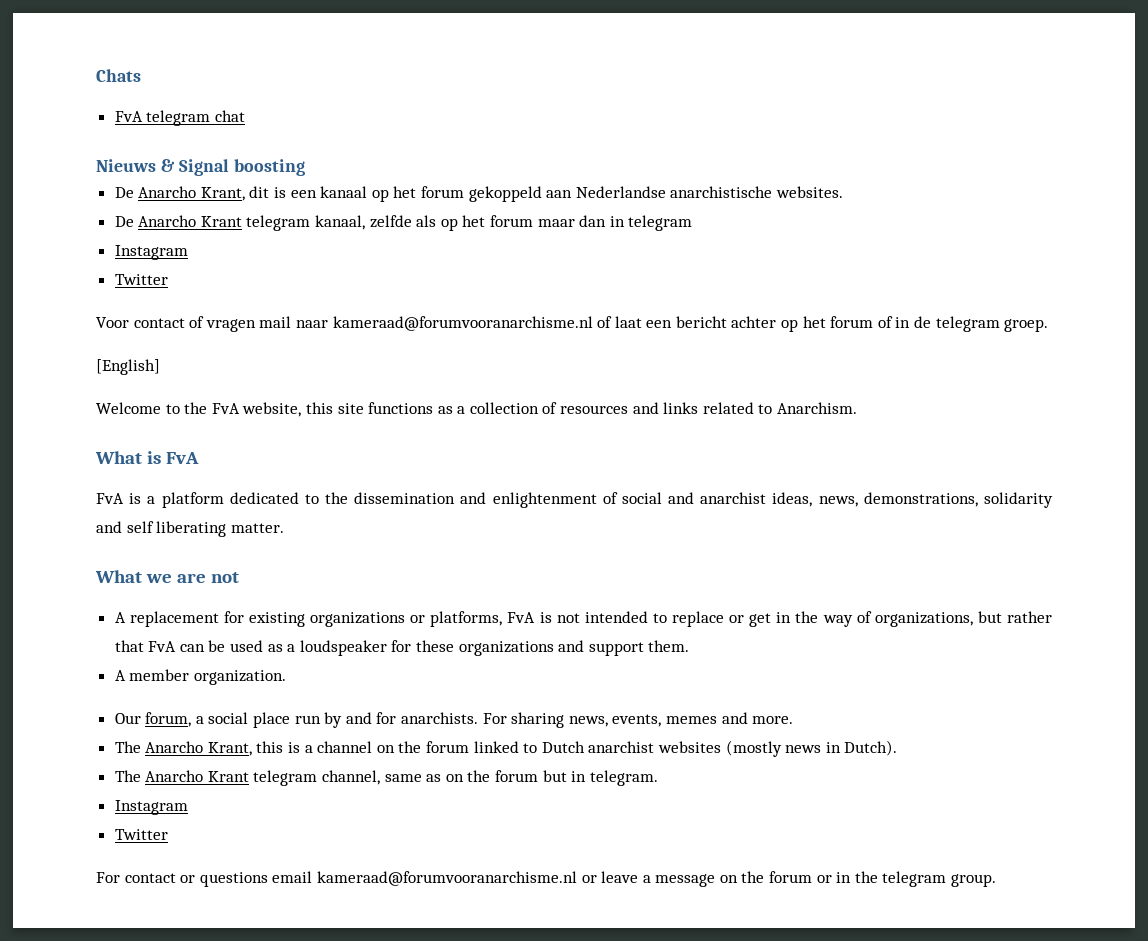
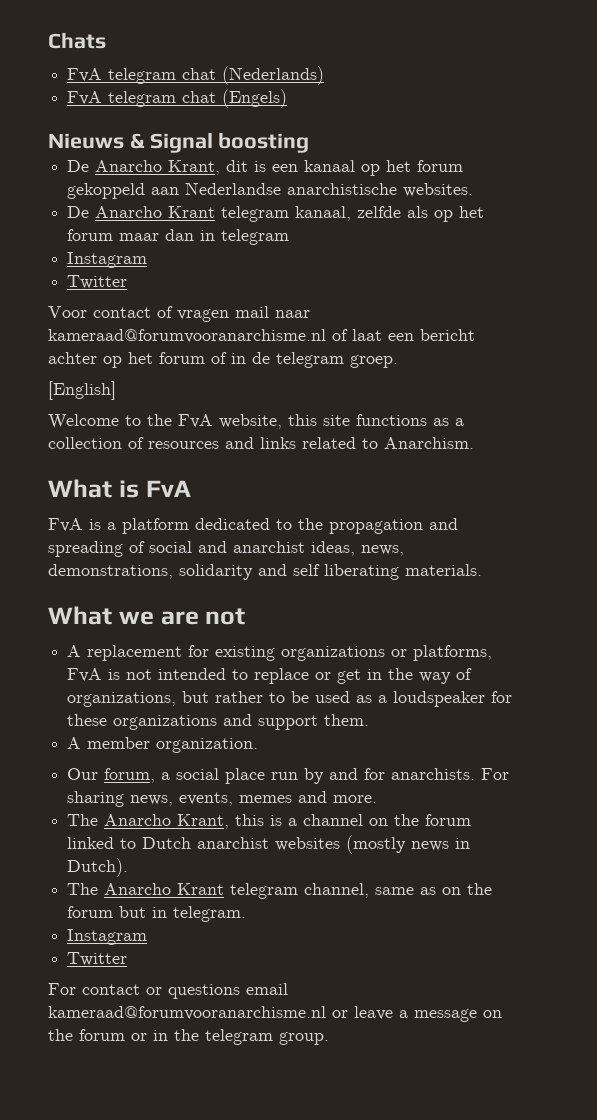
(245, 116) none -> [222,66,325,85] [67,89,288,108] (Nederlands) // FvA telegram chat (Engels)
[354,492,597,508] dissemination and enlightenment -> [329,518,458,534] [48,541,123,557] propagation and spreading
[230,523,284,533] matter. -> [405,564,482,576] materials.
[114,640,205,652] that FvA can -> [269,692,286,703] to

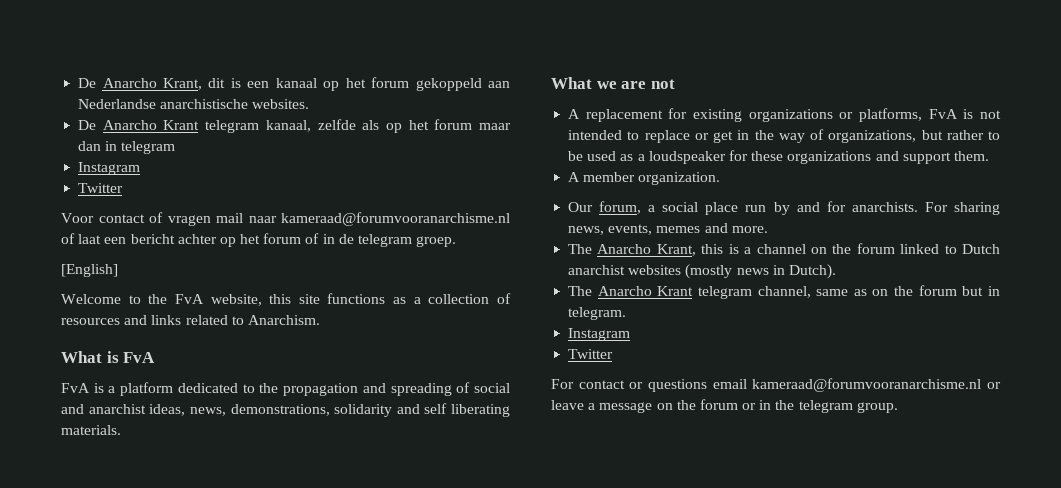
[48,32,106,49] [67,66,325,85] [67,89,288,108] [48,132,310,153] Chats // FvA telegram chat (Nederlands) // FvA telegram chat (Engels) // Nieuws & Signal boosting // -> (78, 83) none

